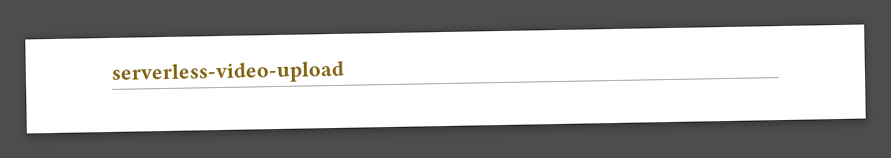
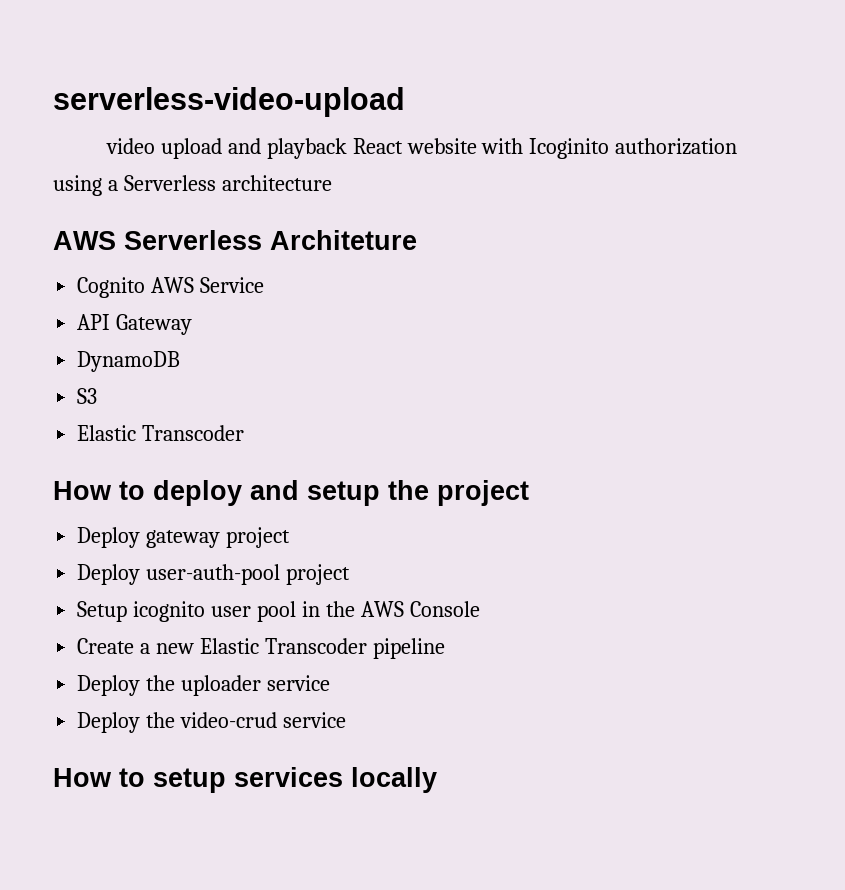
(345, 72) none -> [105,138,738,159] [53,175,332,196] [53,230,417,250] [77,277,265,298] [77,314,193,335] [77,351,181,372] [77,388,98,404] [77,425,245,441] [53,480,529,506] [77,527,291,548] [77,564,351,585] [77,601,480,622] [77,638,445,659] [77,675,331,696] [77,712,347,733] [53,767,437,793] // video upload and playback React website with Icoginito authorization using a Serverless architecture // AWS Serverless Architeture // Cognito AWS Service // API Gateway // DynamoDB // S3 // Elastic Transcoder // How to deploy and setup the project // Deploy gateway project // Deploy user-auth-pool project // Setup icognito user pool in the AWS Console // Create a new Elastic Transcoder pipeline // Deploy the uploader service // Deploy the video-crud service // How to setup services locally

